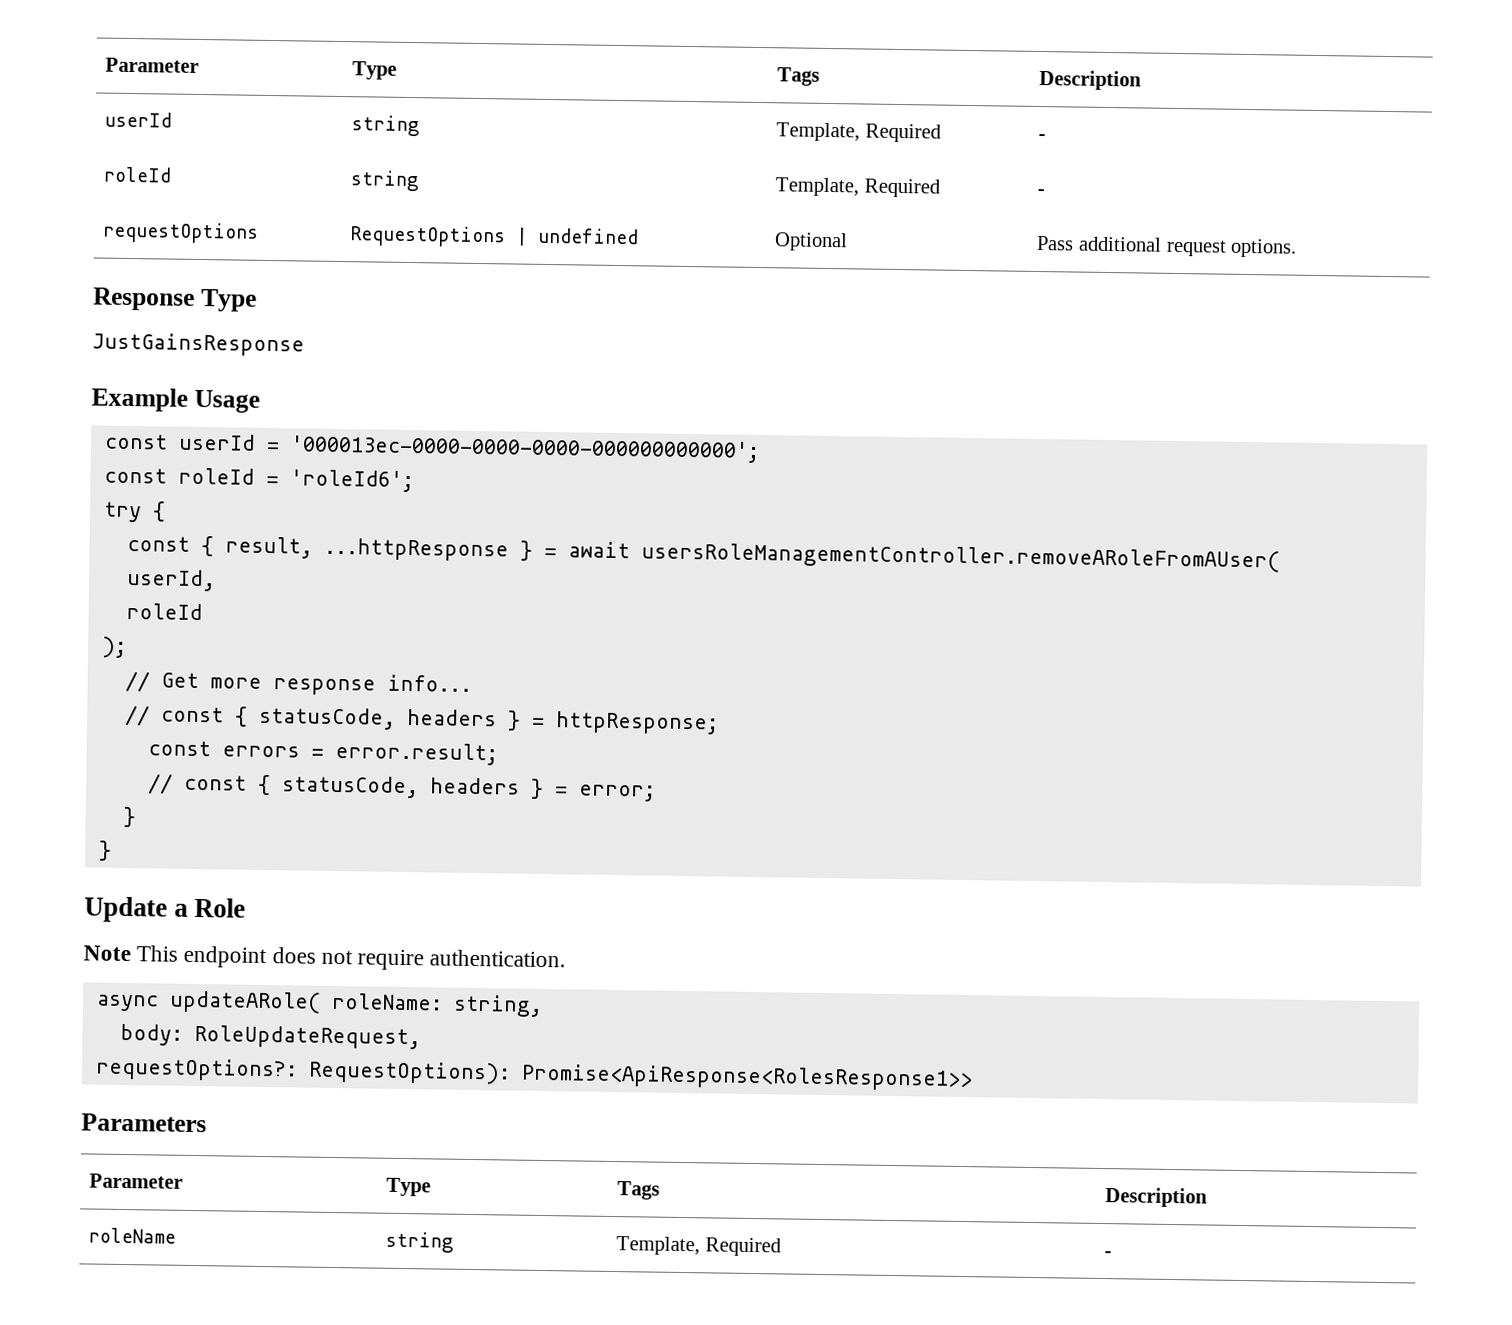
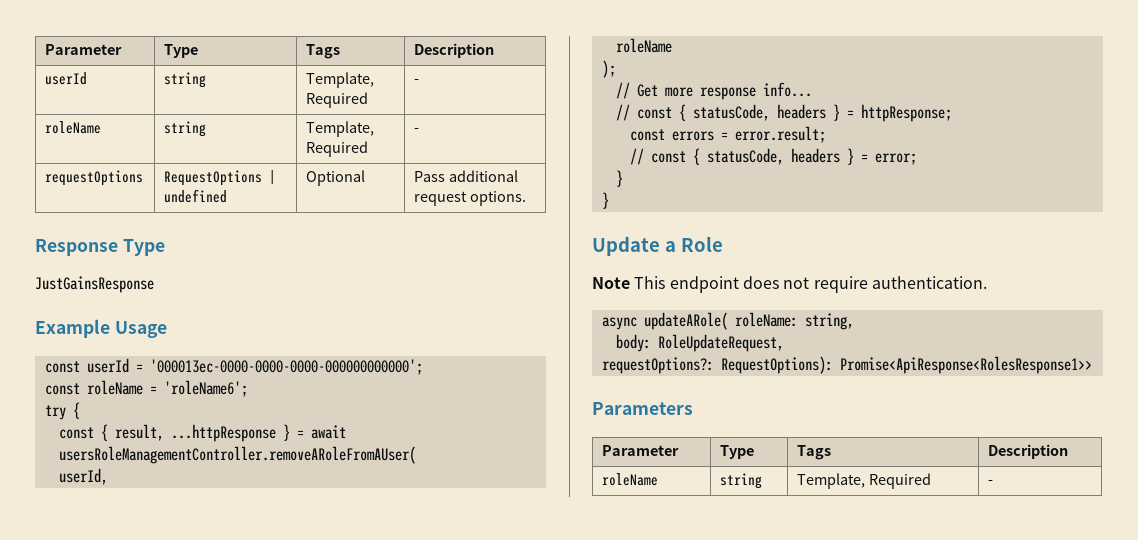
[103,166,173,183] roleId -> [45,121,102,134] roleName
[177,467,414,493] roleId = 'roleId6'; -> [86,380,248,397] roleName = 'roleName6';
[125,602,203,621] roleId -> [615,38,672,53] roleName

